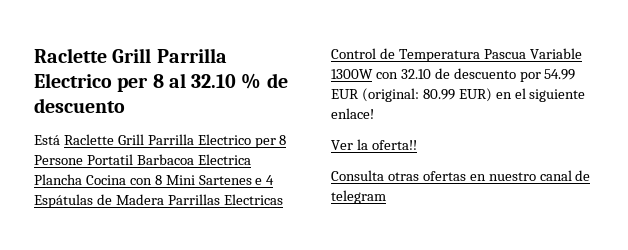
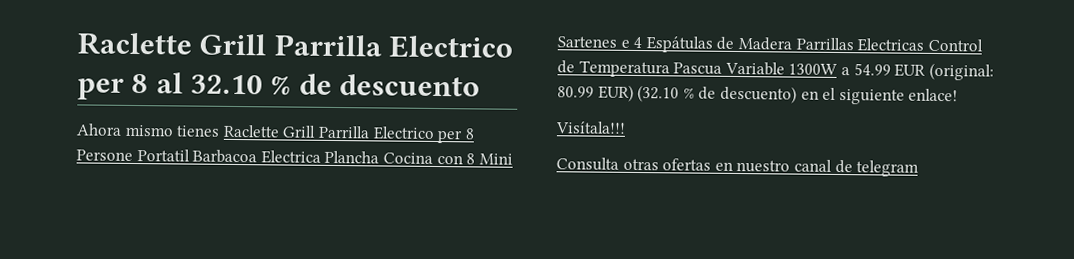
[34,135,60,145] Está -> [76,123,221,137] Ahora mismo tienes
[375,68,541,82] con 32.10 de descuento por -> [840,67,850,76] a
(492, 95) none -> [637,84,797,104] (32.10 % de descuento)
[331,139,417,150] Ver la oferta!! -> [555,121,626,134] Visítala!!!

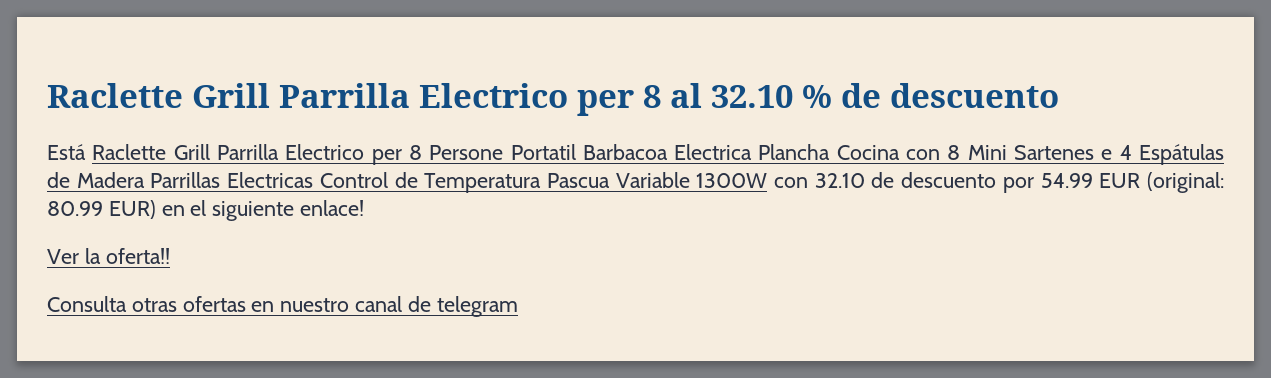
[76,123,221,137] Ahora mismo tienes -> [47,144,86,160] Está
[840,67,850,76] a -> [774,172,1034,193] con 32.10 de descuento por
[637,84,797,104] (32.10 % de descuento) -> (156, 209) none
[555,121,626,134] Visítala!!! -> [47,248,170,264] Ver la oferta!!

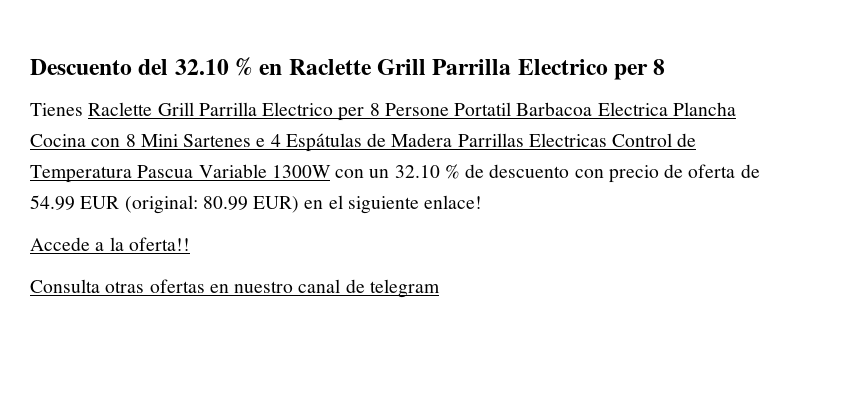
[47,83,1059,116] [47,144,86,160] Raclette Grill Parrilla Electrico per 8 al 32.10 % de descuento // Está -> [30,57,666,80] [30,103,83,116] Descuento del 32.10 % en Raclette Grill Parrilla Electrico per 8 // Tienes
[814,172,1034,193] 32.10 de descuento por -> [369,164,760,183] un 32.10 % de descuento con precio de oferta de
[47,249,79,264] Ver -> [30,237,105,251] Accede a

